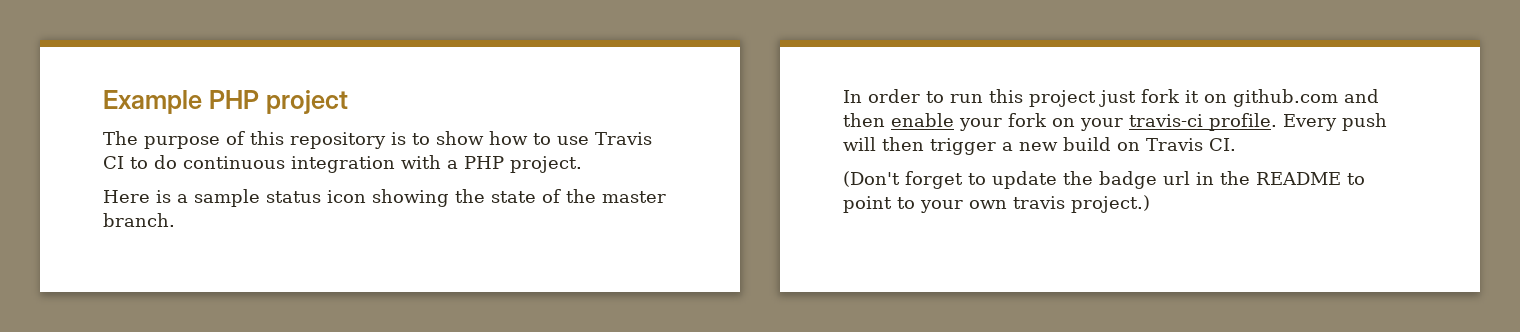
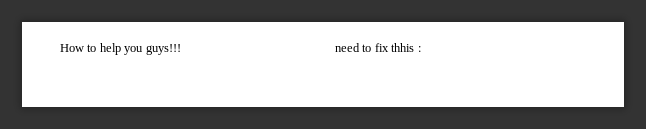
[103,90,348,114] [103,131,652,149] [103,155,582,173] [103,189,666,207] [103,213,175,227] [843,89,1379,107] [843,113,1387,131] [843,137,1236,155] [843,171,1365,189] [843,195,1150,213] Example PHP project // The purpose of this repository is to show how to use Travis CI to do continuous integration with a PHP project. // Here is a sample status icon showing the state of the master branch. // In order to run this project just fork it on github.com and then enable your fork on your travis-ci profile. Every push will then trigger a new build on Travis CI. // (Don't forget to update the badge url in the README to point to your own travis project.) -> [60,43,181,55] [335,43,421,52] How to help you guys!!! // need to fix thhis :

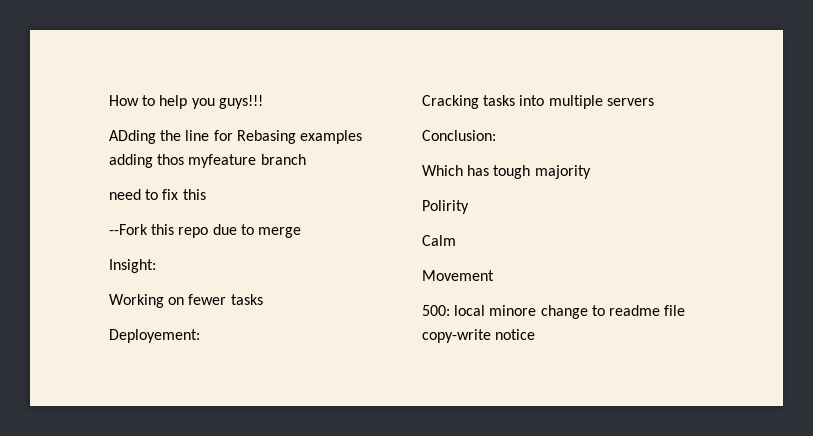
[335,43,421,52] need to fix thhis : -> [109,130,362,144] [109,154,306,168] [109,189,206,200] [109,224,301,238] [109,259,156,273] [109,294,263,308] [109,329,200,343] [422,95,654,109] [422,130,496,141] [422,165,591,179] [422,200,469,214] [422,235,456,246] [422,270,494,281] [422,305,686,319] [422,329,536,343] ADding the line for Rebasing examples adding thos myfeature branch // need to fix this // --Fork this repo due to merge // Insight: // Working on fewer tasks // Deployement: // Cracking tasks into multiple servers // Conclusion: // Which has tough majority // Polirity // Calm // Movement // 500: local minore change to readme file copy-write notice

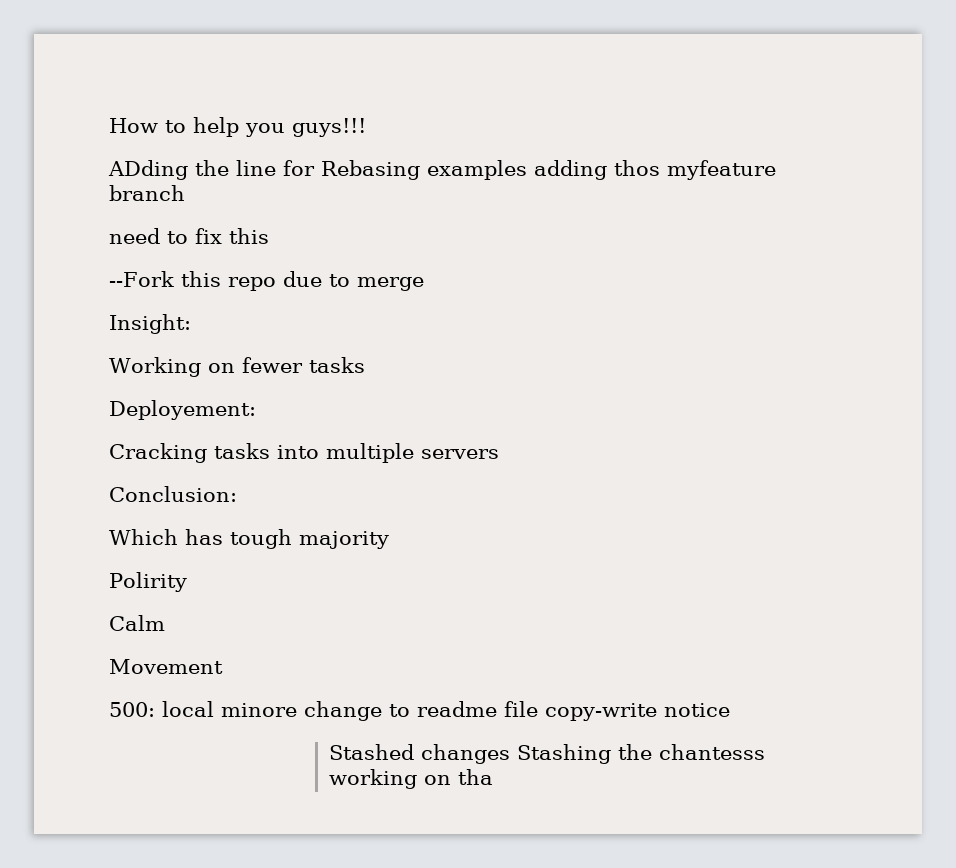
(536, 334) none -> [329,744,766,764] [329,769,494,789] // Stashed changes Stashing the chantesss working on tha

